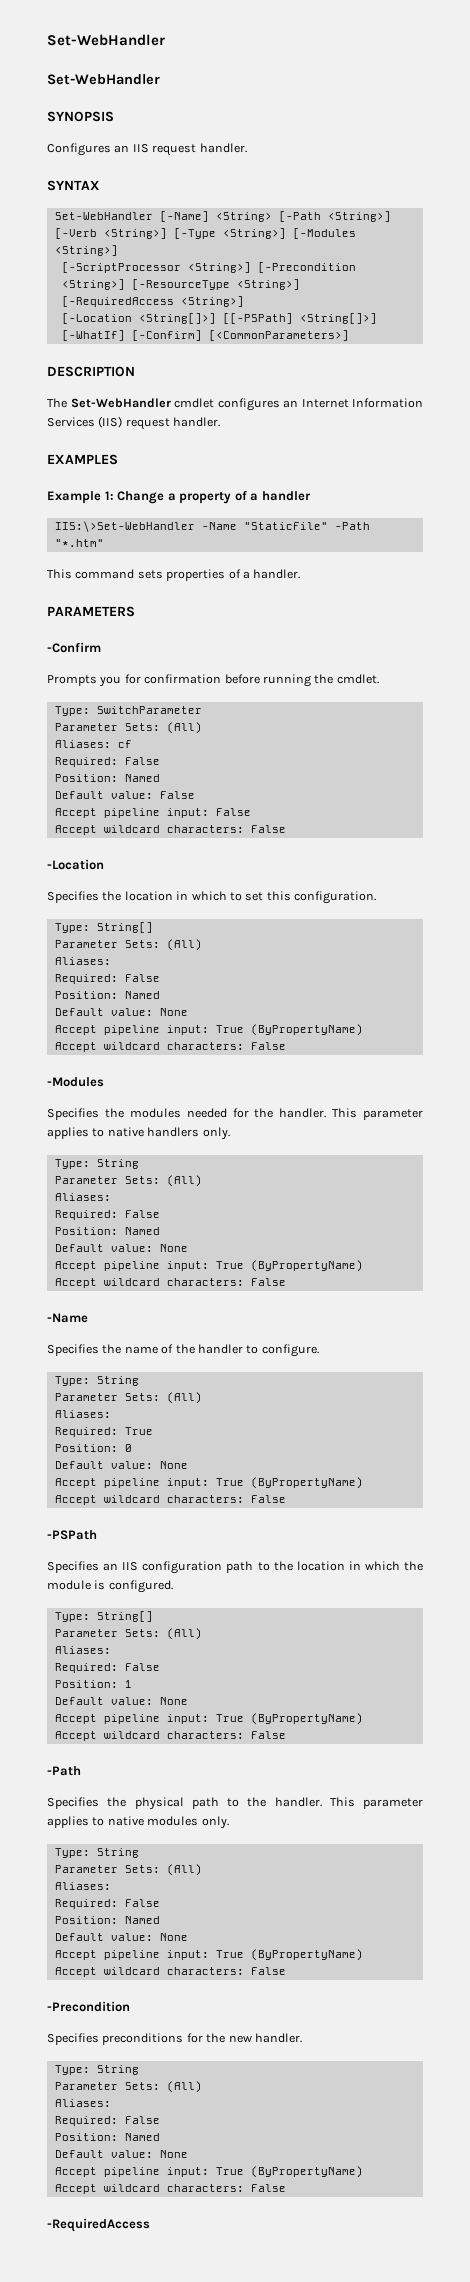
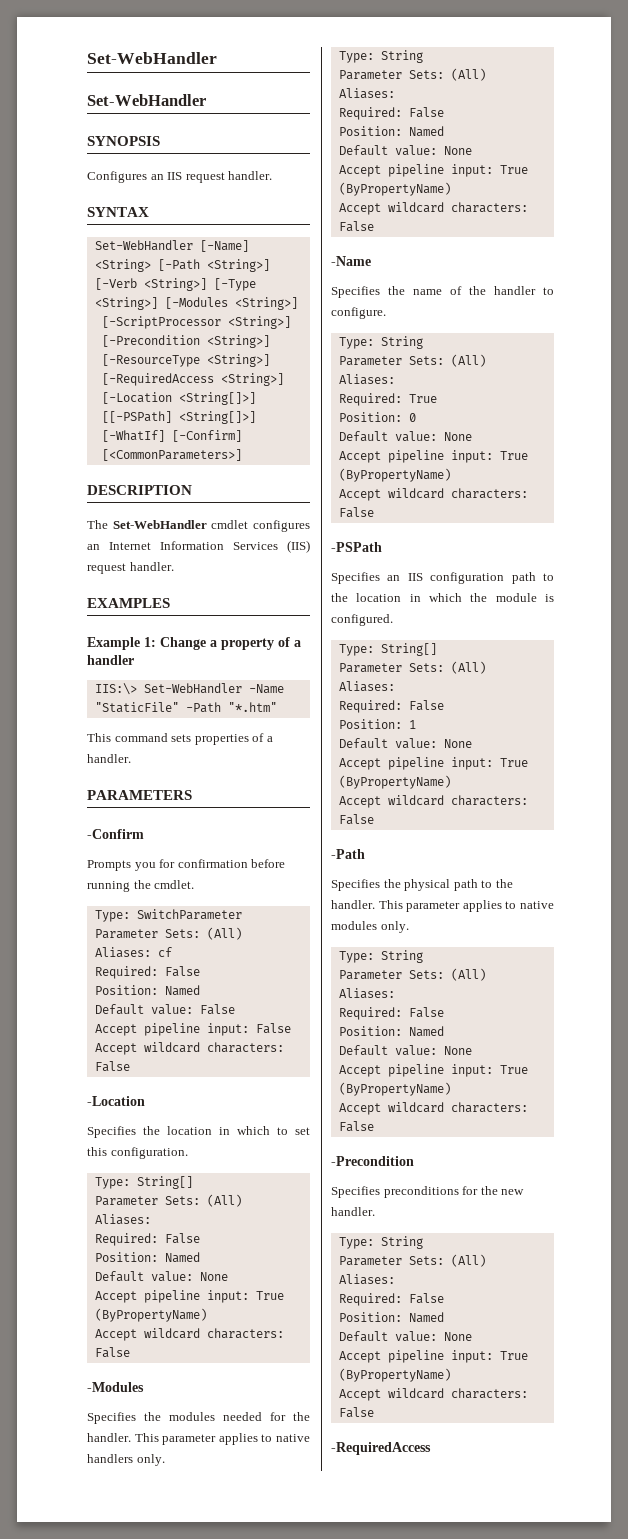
[54,521,195,532] IIS:\>Set-WebHandler -> [94,683,242,695] IIS:\> Set-WebHandler

